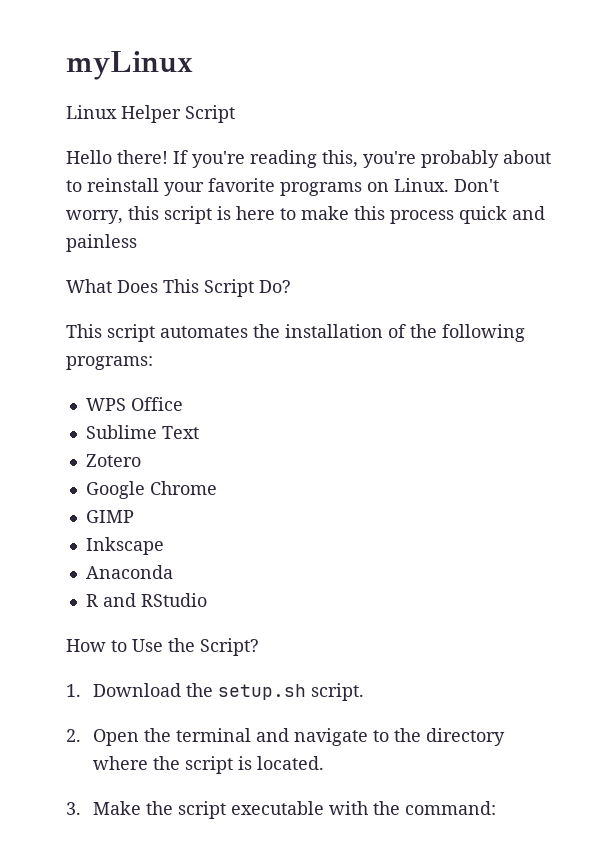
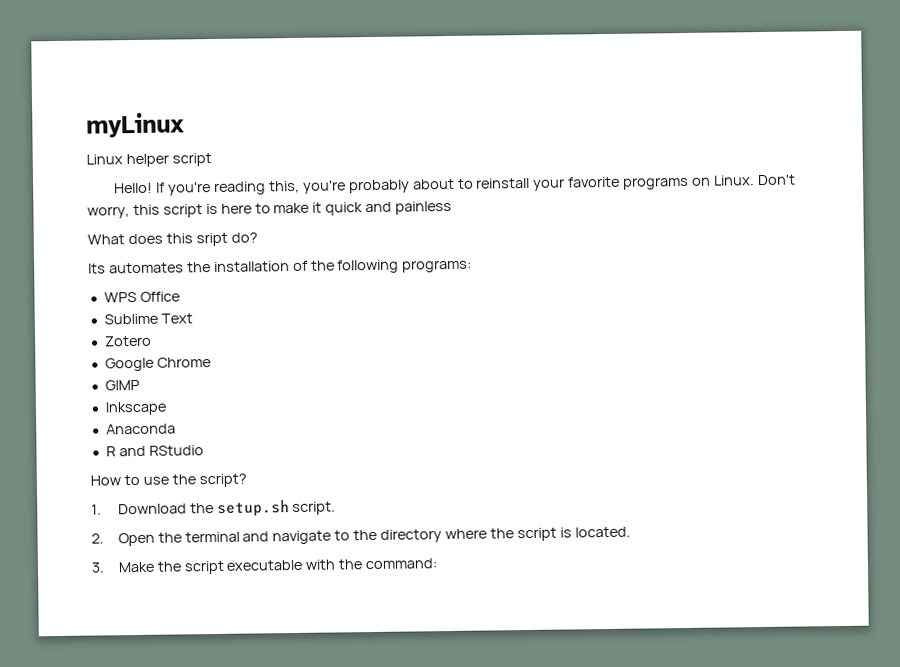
[121,105,235,123] [66,150,168,164] Helper Script // Hello there! -> [125,153,212,168] [114,182,154,194] helper script // Hello!
[354,206,454,224] this process -> [312,202,323,213] it
[117,279,291,297] [66,324,155,342] Does This Script Do? // This script -> [127,232,258,247] [88,263,106,274] does this sript do? // Its
[132,638,259,656] Use the Script? -> [142,473,247,488] use the script?

